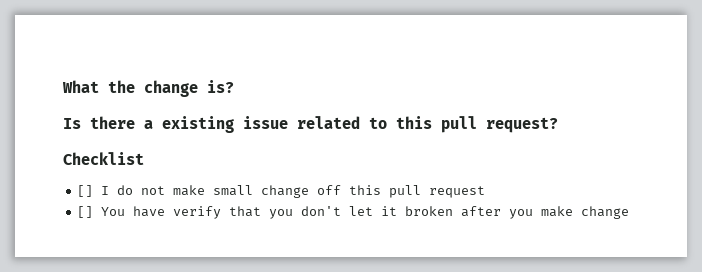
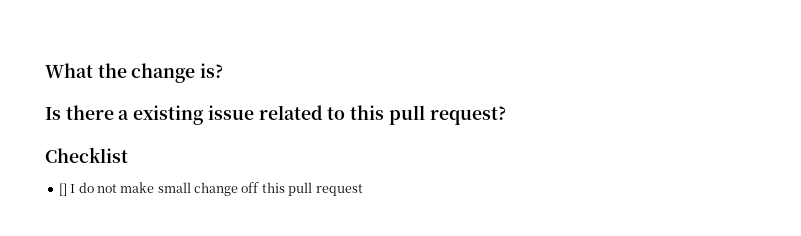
[77,206,630,219] // [] You have verify that you don't let it broken after you make change -> (363, 190) none

